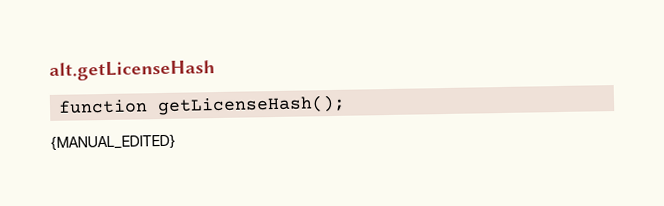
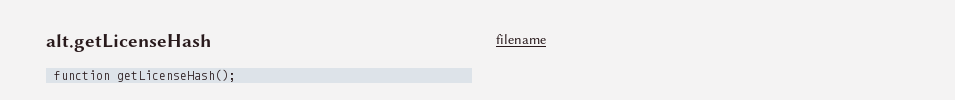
[50,133,176,151] {MANUAL_EDITED} -> [496,34,546,44] filename

